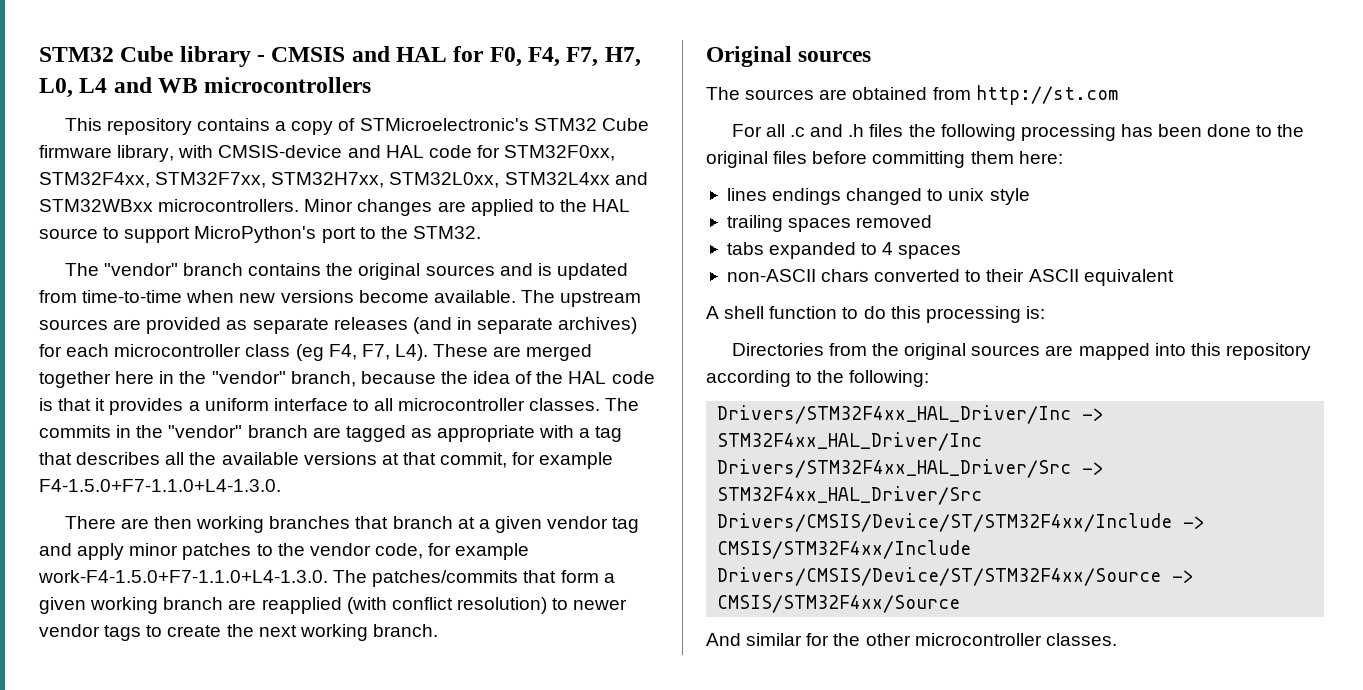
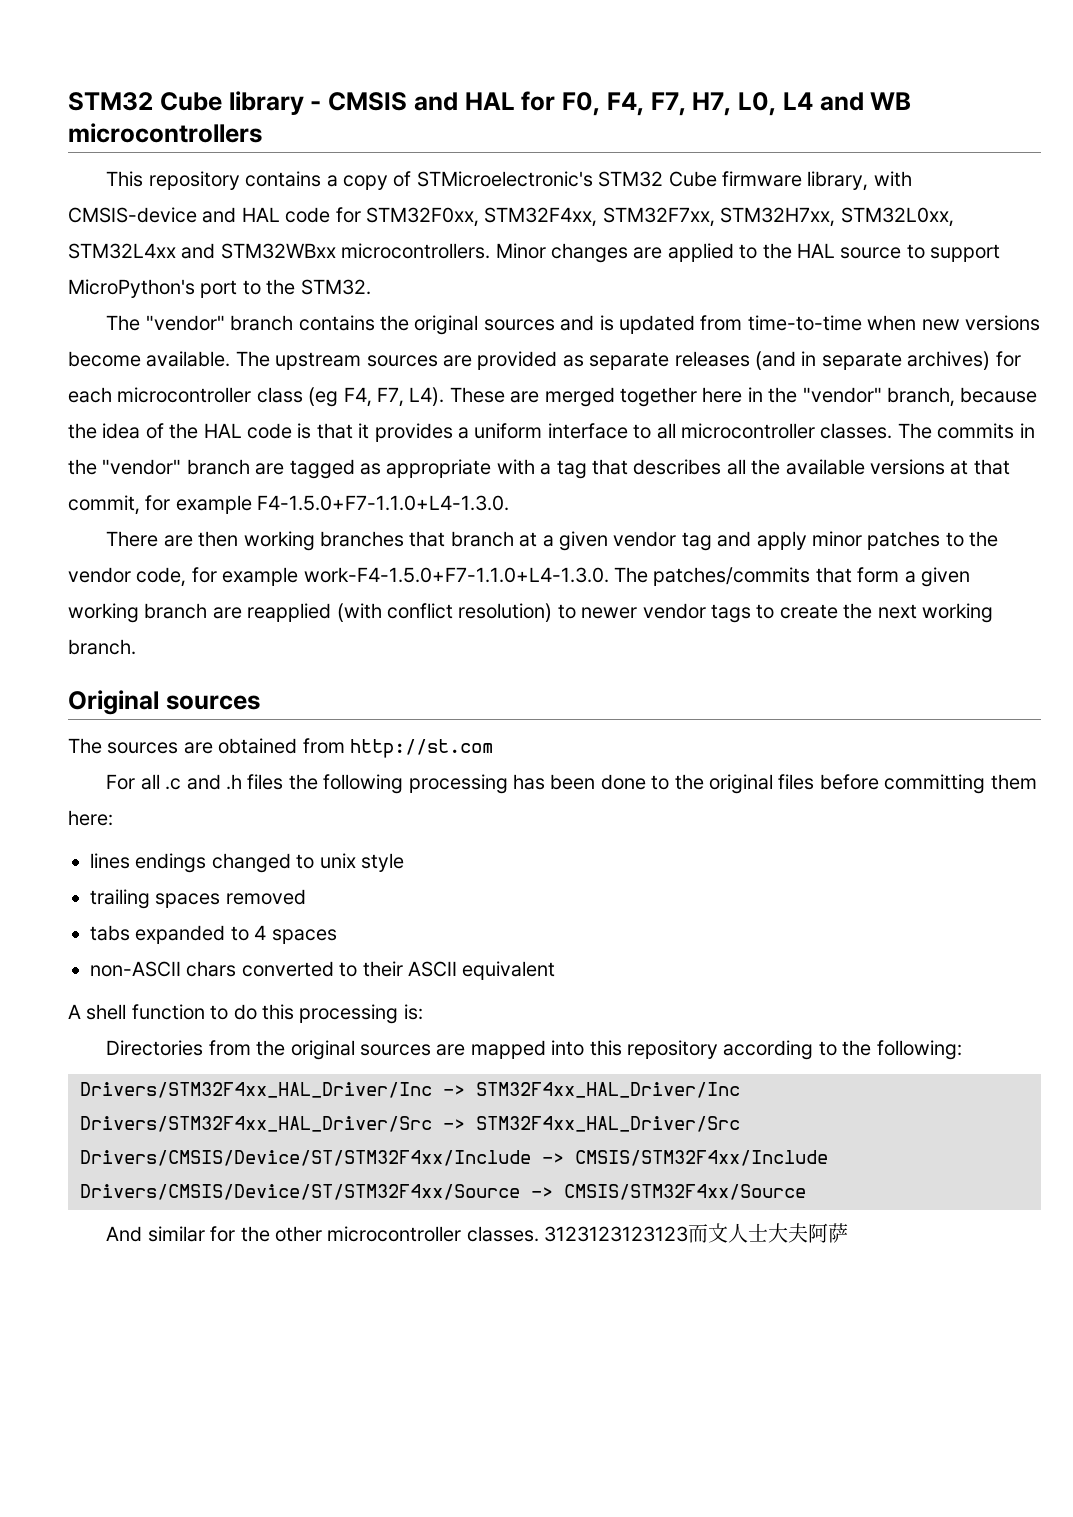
(1117, 639) none -> [544,1223,849,1243] 3123123123123而文人士大夫阿萨

